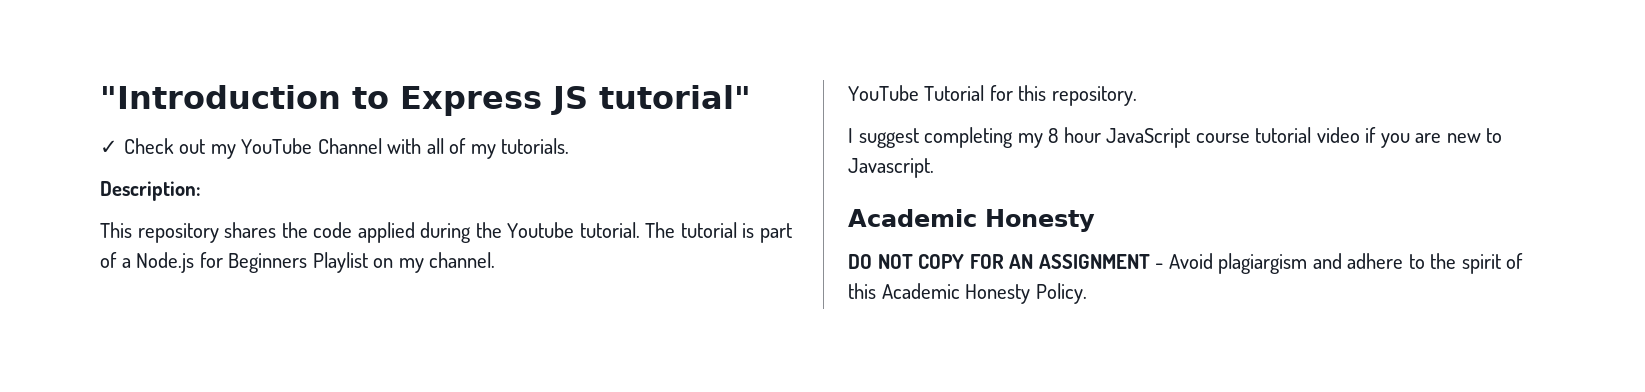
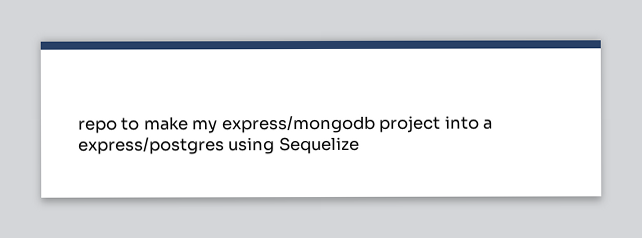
[100,85,751,116] [100,138,570,159] [100,181,201,201] [100,222,792,243] [100,252,496,273] [848,85,1138,106] [848,127,1503,148] [848,158,934,178] [848,209,1095,232] [848,253,1524,274] [848,283,1087,304] "Introduction to Express JS tutorial" // ✓ Check out my YouTube Channel with all of my tutorials. // Description: // This repository shares the code applied during the Youtube tutorial. The tutorial is part of a Node.js for Beginners Playlist on my channel. // YouTube Tutorial for this repository. // I suggest completing my 8 hour JavaScript course tutorial video if you are new to Javascript. // Academic Honesty // DO NOT COPY FOR AN ASSIGNMENT - Avoid plagiargism and adhere to the spirit of this Academic Honesty Policy. -> [78,115,494,134] [78,136,360,155] repo to make my express/mongodb project into a express/postgres using Sequelize

